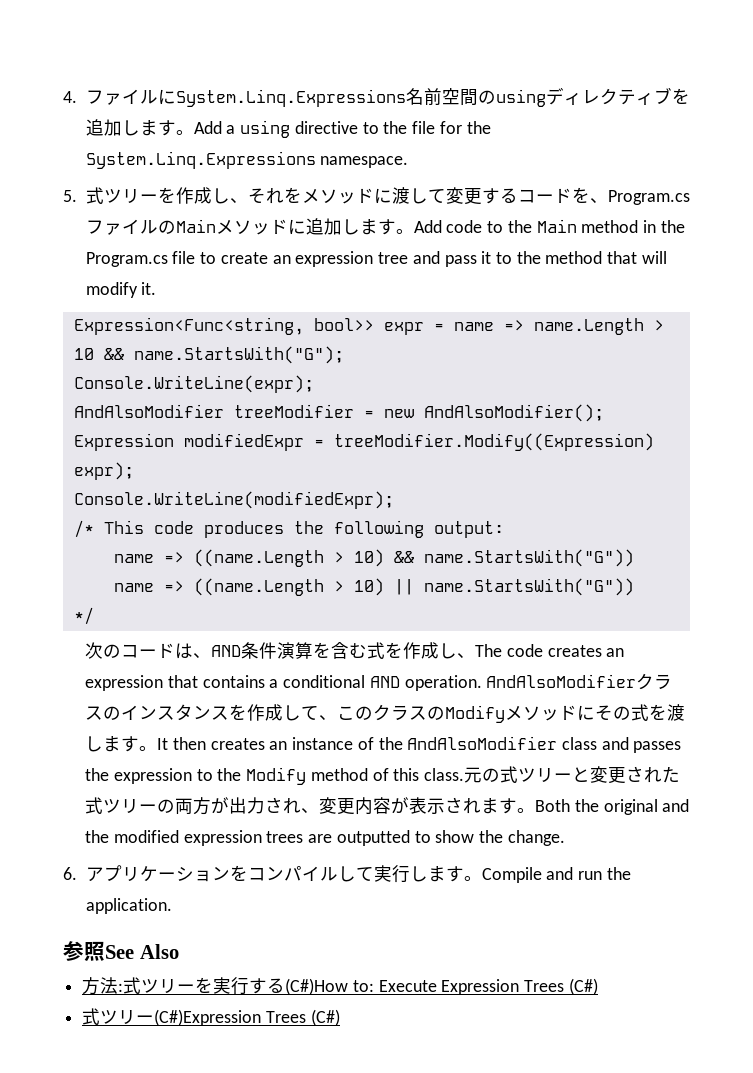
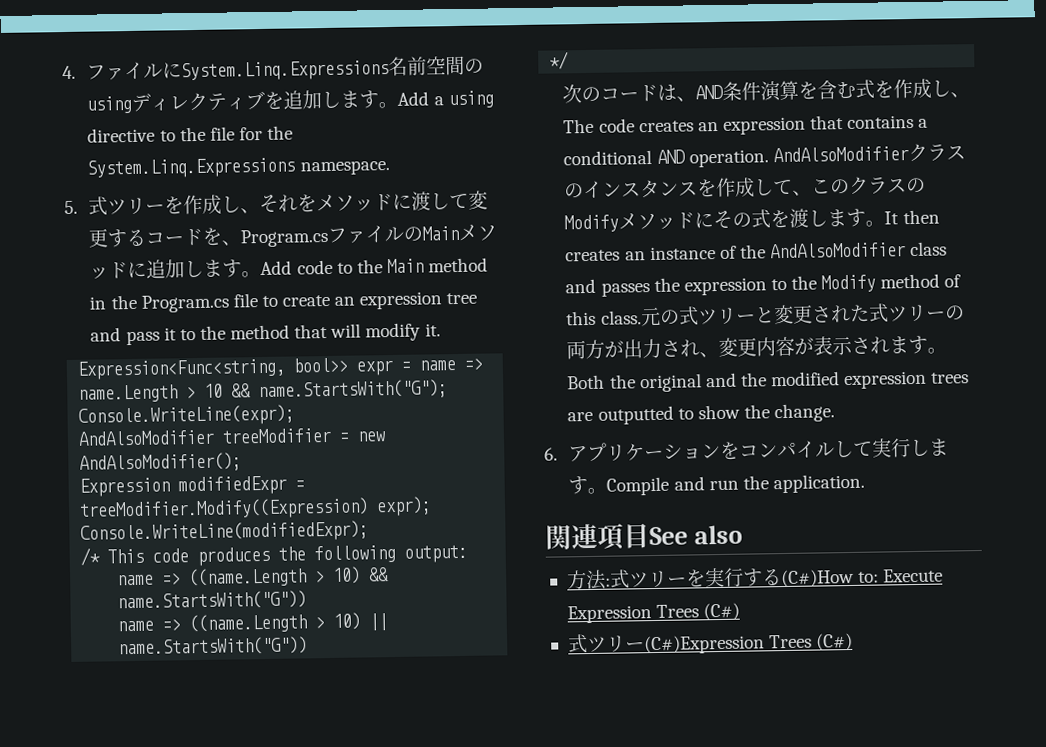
[63,941,179,961] 参照See Also -> [545,523,743,550] 関連項目See also

